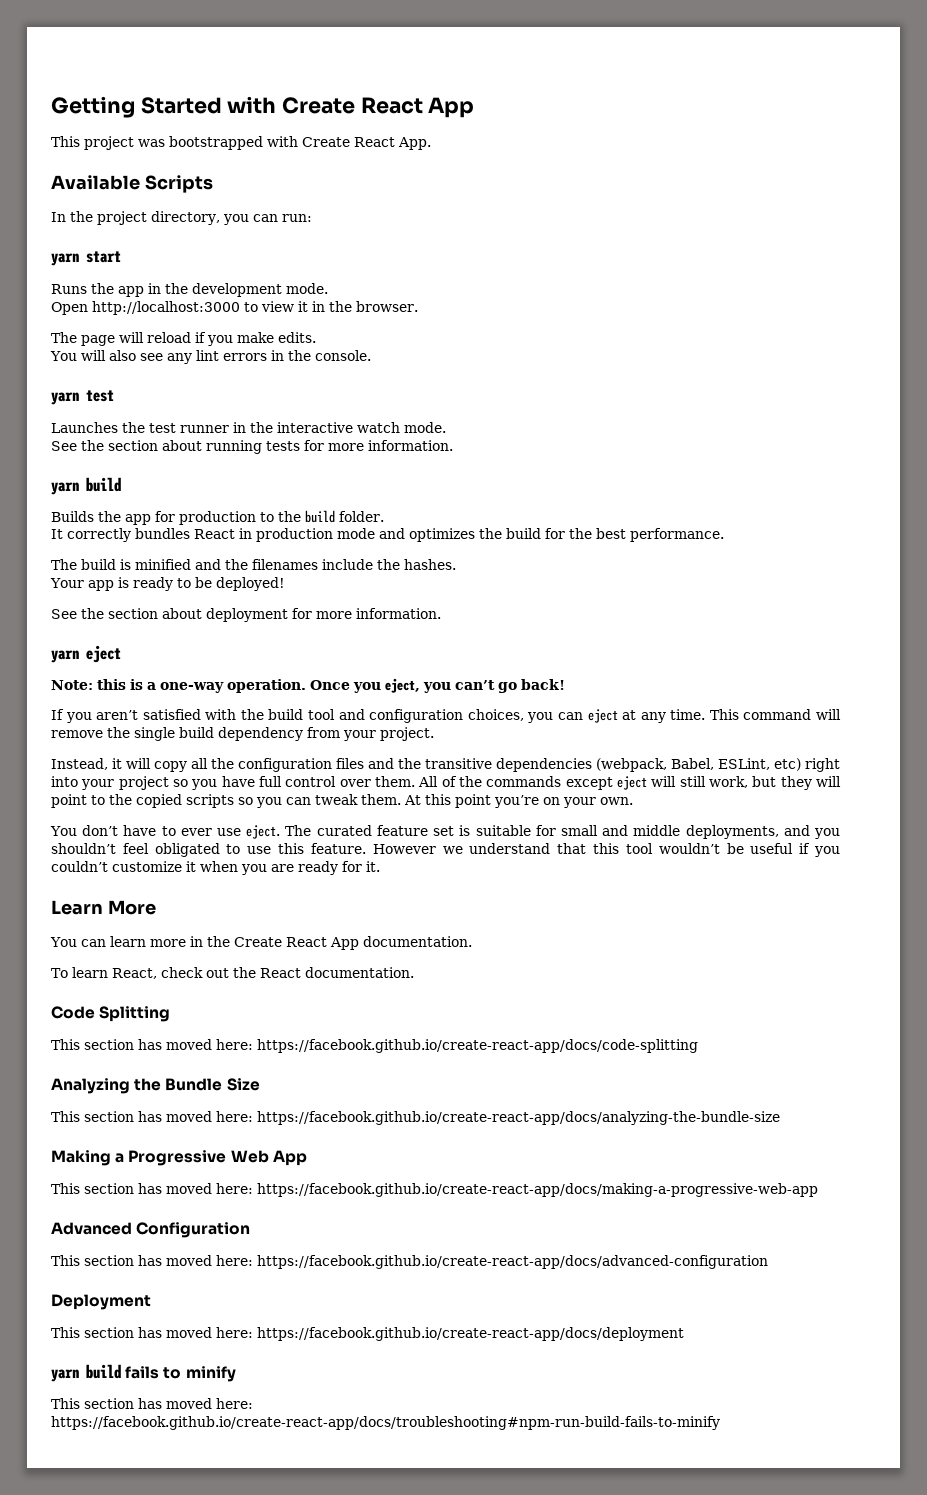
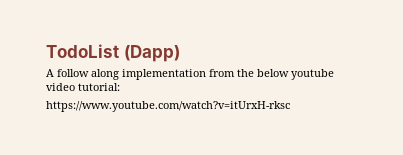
[51,96,475,118] [51,136,431,150] [51,175,213,193] [51,211,312,225] [51,251,121,266] [51,283,328,297] [51,301,418,315] [51,332,316,346] [50,350,371,364] [51,390,114,405] [51,422,446,433] [51,440,453,454] [51,477,121,495] [51,510,384,525] [51,528,724,542] [51,559,456,570] [50,577,285,591] [51,608,441,622] [51,645,121,663] [51,678,565,693] [51,709,841,723] [51,727,434,741] [51,758,840,772] [51,776,842,790] [51,794,633,808] [50,825,840,839] [51,843,841,857] [51,861,380,875] [51,900,156,915] [50,936,472,950] [51,967,414,979] [51,1006,171,1022] [51,1039,698,1053] [51,1078,260,1094] [51,1111,780,1125] [51,1150,307,1166] [51,1183,818,1197] [51,1222,251,1238] [51,1255,768,1269] [51,1294,151,1310] [51,1327,684,1341] [51,1364,236,1382] [51,1398,253,1409] [51,1416,720,1430] Getting Started with Create React App // This project was bootstrapped with Create React App. // Available Scripts // In the project directory, you can run: // yarn start // Runs the app in the development mode. // Open http://localhost:3000 to view it in the browser. // The page will reload if you make edits. // You will also see any lint errors in the console. // yarn test // Launches the test runner in the interactive watch mode. // See the section about running tests for more information. // yarn build // Builds the app for production to the build folder. // It correctly bundles React in production mode and optimizes the build for the best performance. // The build is minified and the filenames include the hashes. // Your app is ready to be deployed! // See the section about deployment for more information. // yarn eject // Note: this is a one-way operation. Once you eject, you can’t go back! // If you aren’t satisfied with the build tool and configuration choices, you can eject at any time. This command will remove the single build dependency from your project. // Instead, it will copy all the configuration files and the transitive dependencies (webpack, Babel, ESLint, etc) right into your project so you have full control over them. All of the commands except eject will still work, but they will point to the copied scripts so you can tweak them. At this point you’re on your own. // You don’t have to ever use eject. The curated feature set is suitable for small and middle deployments, and you shouldn’t feel obligated to use this feature. However we understand that this tool wouldn’t be useful if you couldn’t customize it when you are ready for it. // Learn More // You can learn more in the Create React App documentation. // To learn React, check out the React documentation. // Code Splitting // This section has moved here: https://facebook.github.io/create-react-app/docs/code-splitting // Analyzing the Bundle Size // This section has moved here: https://facebook.github.io/create-react-app/docs/analyzing-the-bundle-size // Making a Progressive Web App // This section has moved here: https://facebook.github.io/create-react-app/docs/making-a-progressive-web-app // Advanced Configuration // This section has moved here: https://facebook.github.io/create-react-app/docs/advanced-configuration // Deployment // This section has moved here: https://facebook.github.io/create-react-app/docs/deployment // yarn build fails to minify // This section has moved here: https://facebook.github.io/create-react-app/docs/troubleshooting#npm-run-build-fails-to-minify -> [46,44,180,62] [46,69,334,80] [46,83,120,91] [46,101,290,112] TodoList (Dapp) // A follow along implementation from the below youtube video tutorial: // https://www.youtube.com/watch?v=itUrxH-rksc

